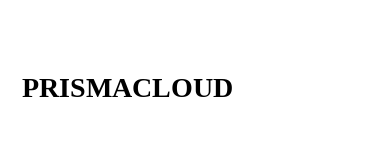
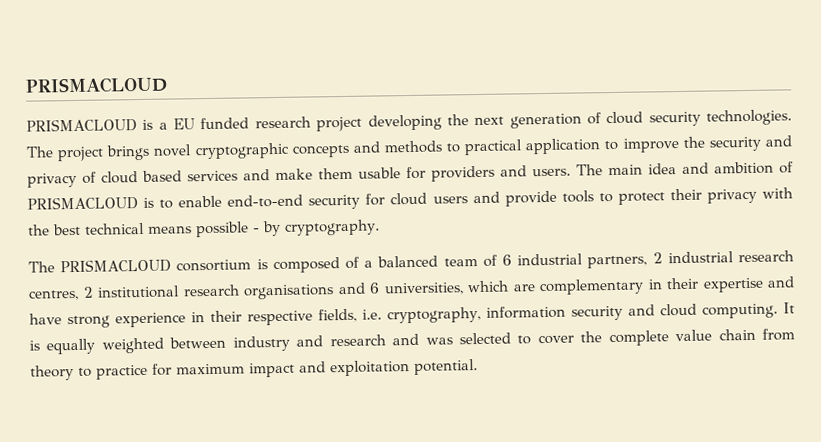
[22,79,233,97] PRISMACLOUD -> [25,76,168,94] [26,109,792,133] [26,135,792,162] [27,161,794,188] [27,187,793,211] [28,219,380,238] [28,250,794,274] [28,276,795,301] [29,302,795,329] [29,328,795,355] [30,359,478,381] PRISMACLOUD // PRISMACLOUD is a EU funded research project developing the next generation of cloud security technologies. The project brings novel cryptographic concepts and methods to practical application to improve the security and privacy of cloud based services and make them usable for providers and users. The main idea and ambition of PRISMACLOUD is to enable end-to-end security for cloud users and provide tools to protect their privacy with the best technical means possible - by cryptography. // The PRISMACLOUD consortium is composed of a balanced team of 6 industrial partners, 2 industrial research centres, 2 institutional research organisations and 6 universities, which are complementary in their expertise and have strong experience in their respective fields, i.e. cryptography, information security and cloud computing. It is equally weighted between industry and research and was selected to cover the complete value chain from theory to practice for maximum impact and exploitation potential.

